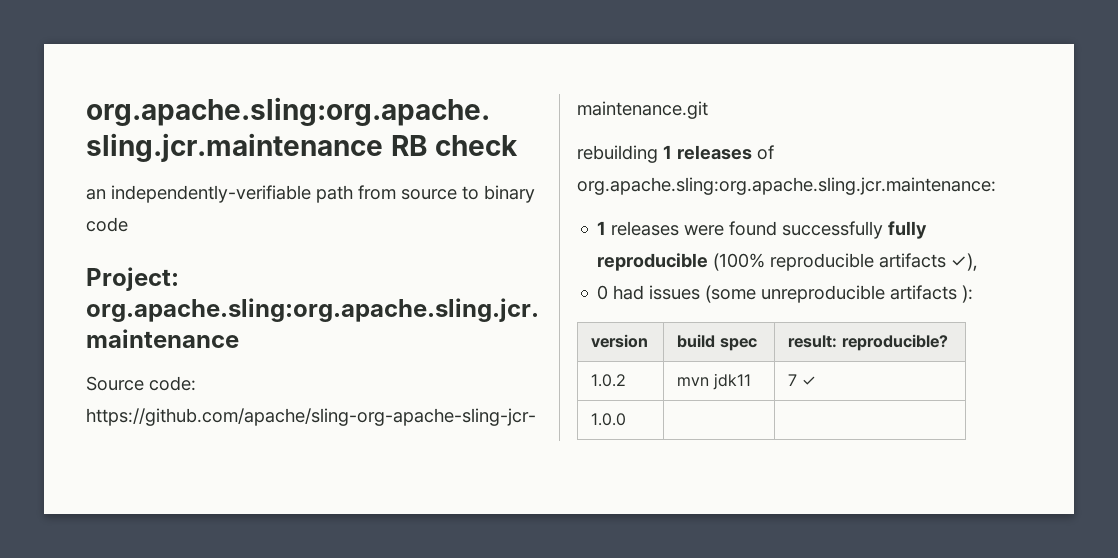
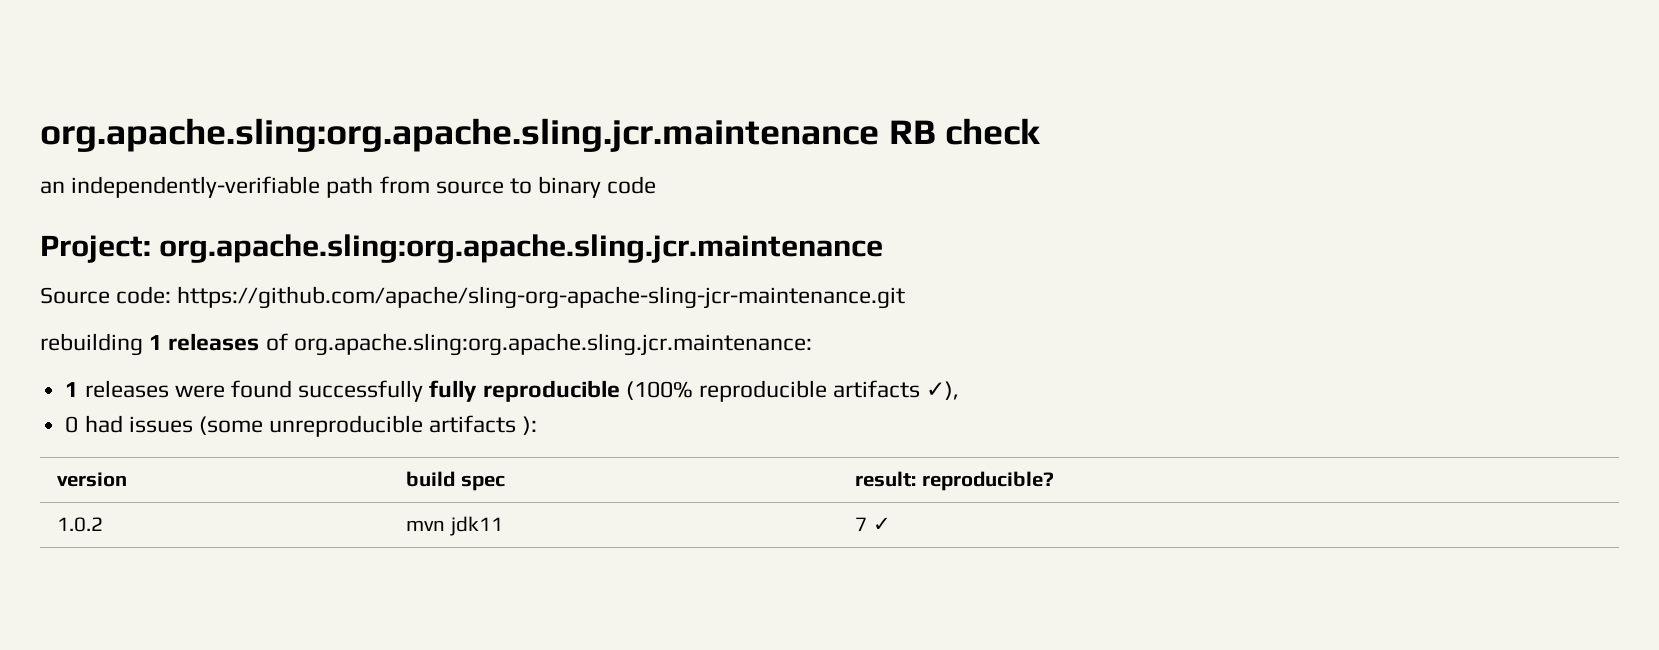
[591,413,627,426] // 1.0.0 | | -> (891, 524) none

